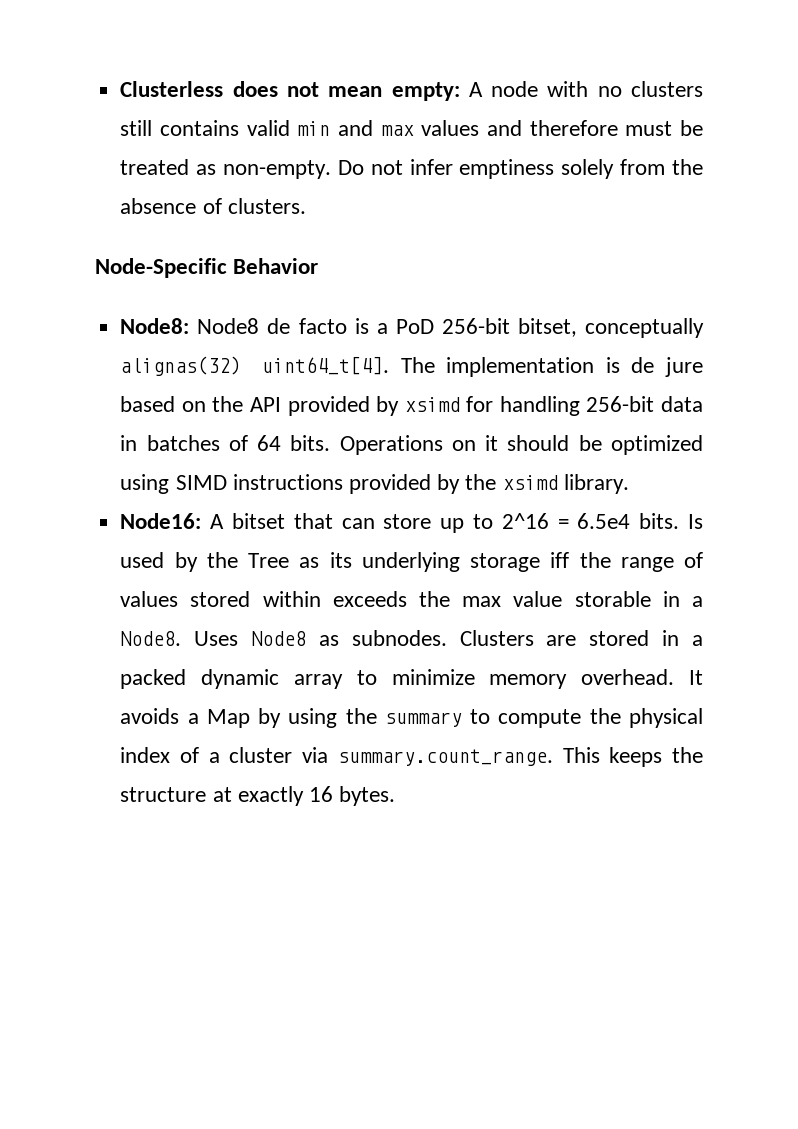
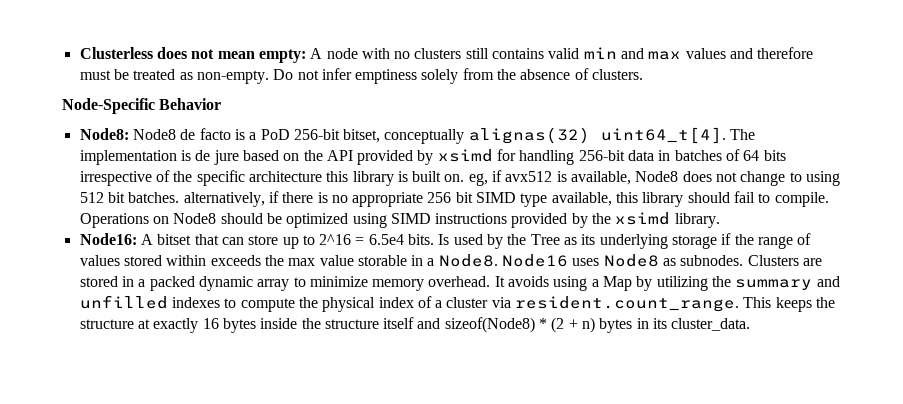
[290,435,331,451] bits. -> [763,150,786,161] [79,170,841,186] [79,191,829,207] bits irrespective of the specific architecture this library is built on. eg, if avx512 is available, Node8 does not change to using 512 bit batches. alternatively, if there is no appropriate 256 bit SIMD type available, this library should fail to compile.
[485,435,499,451] it -> [173,213,217,224] Node8
[550,552,570,568] iff -> [721,233,732,245] if
[194,631,239,646] Uses -> [502,254,600,267] Node16 uses
(180, 716) none -> [553,276,588,291] using
[288,708,338,728] using -> [656,276,708,291] utilizing
(462, 719) none -> [816,276,840,287] [79,295,220,309] and unfilled indexes
[337,749,553,766] summary.count_range. -> [515,296,740,312] resident.count_range.
[339,786,396,806] bytes. -> [222,317,751,333] bytes inside the structure itself and sizeof(Node8) * (2 + n) bytes in its cluster_data.

